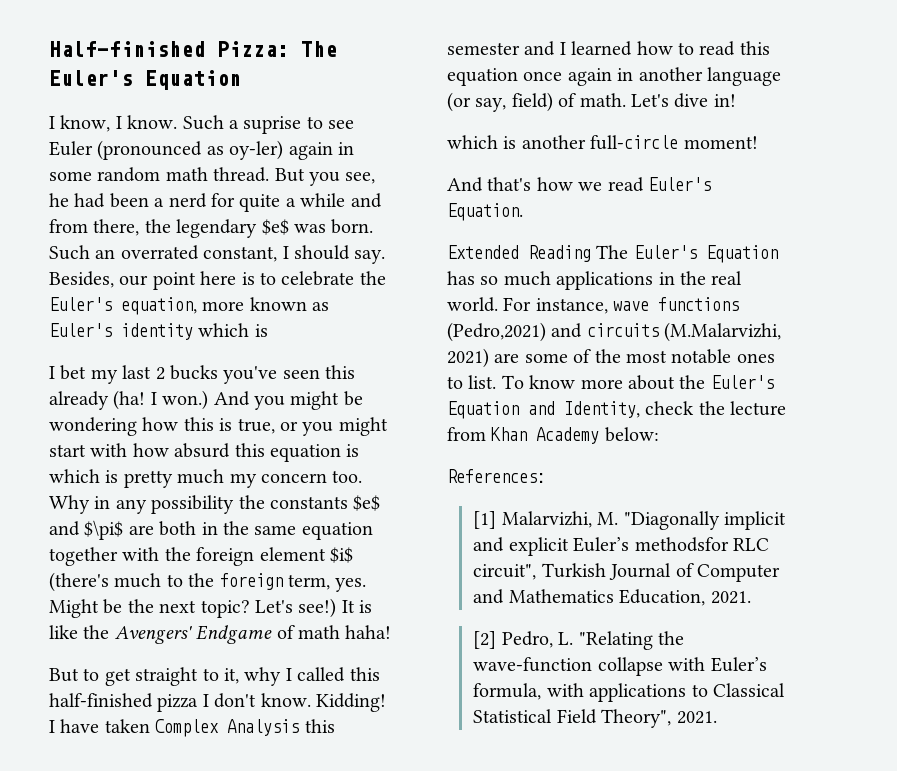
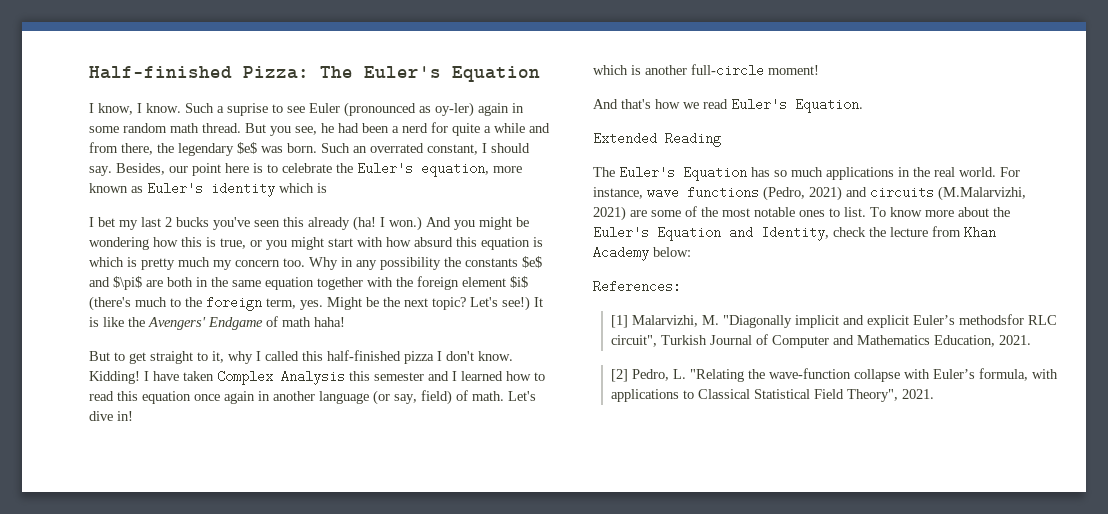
(591, 253) none -> (721, 139) //
[447,322,546,342] (Pedro,2021) -> [763,186,842,201] (Pedro, 2021)

